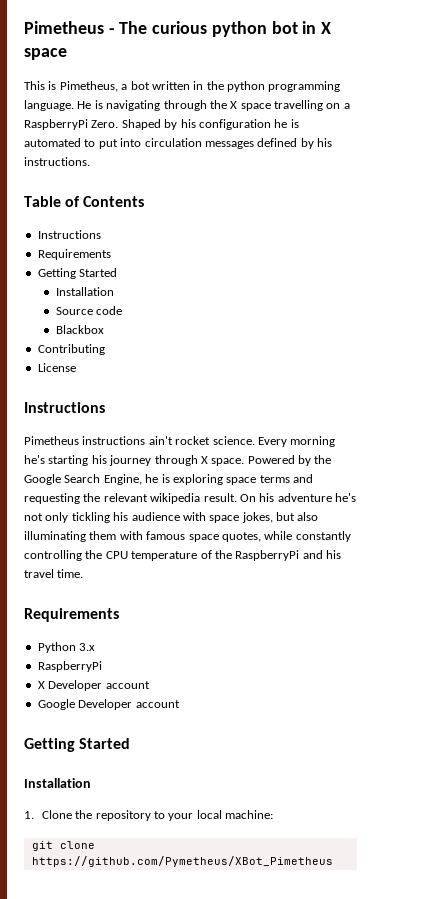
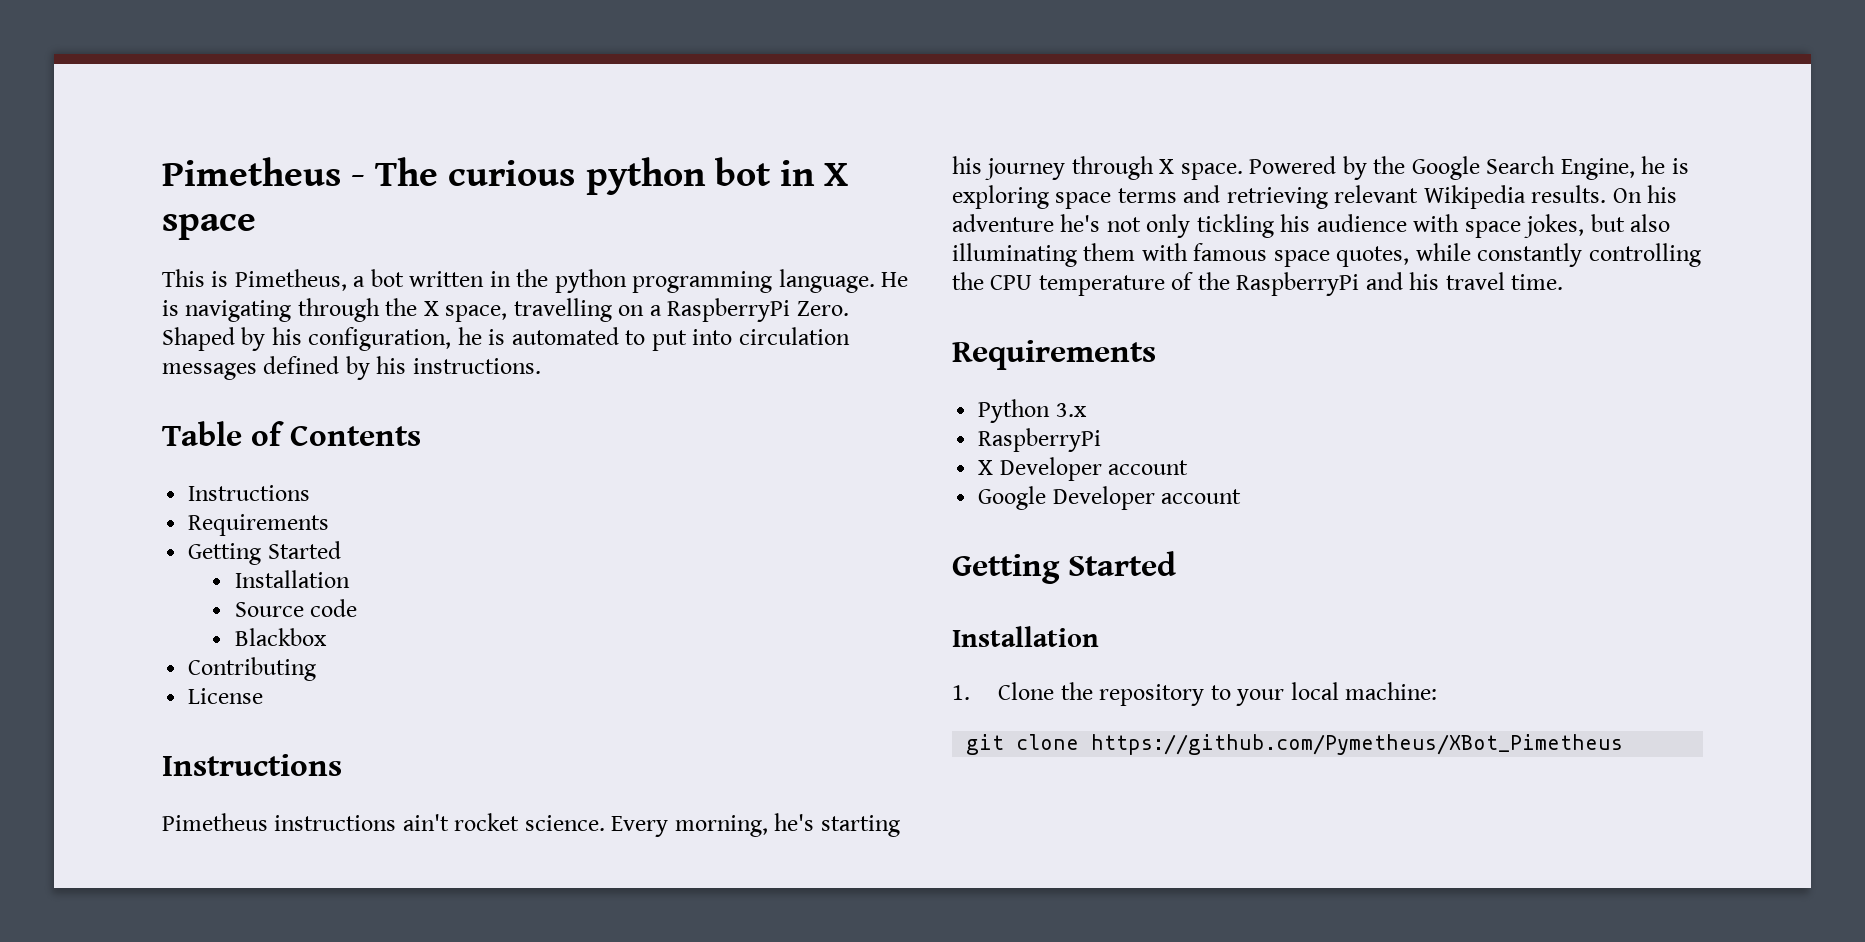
[240,103,271,111] space -> [445,305,508,322] space,
[198,119,271,130] configuration -> [308,327,452,351] configuration,
[290,436,336,447] morning -> [674,815,768,837] morning,
[24,493,237,504] requesting the relevant wikipedia result. -> [1226,185,1607,209] retrieving relevant Wikipedia results.

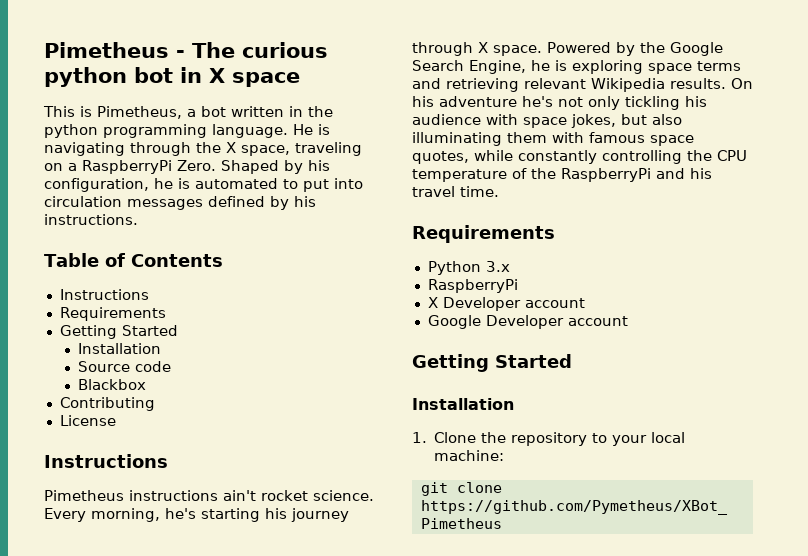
[513,298,612,322] travelling -> [295,142,362,156] traveling

